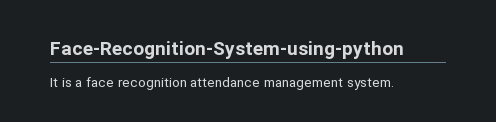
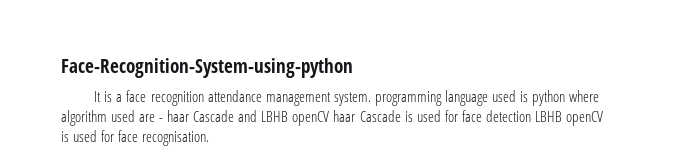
(394, 84) none -> [374,90,599,106] [61,110,603,126] [61,130,210,146] programming language used is python where algorithm used are - haar Cascade and LBHB openCV haar Cascade is used for face detection LBHB openCV is used for face recognisation.

